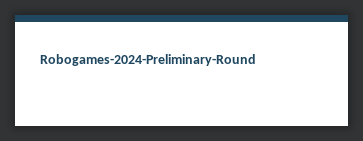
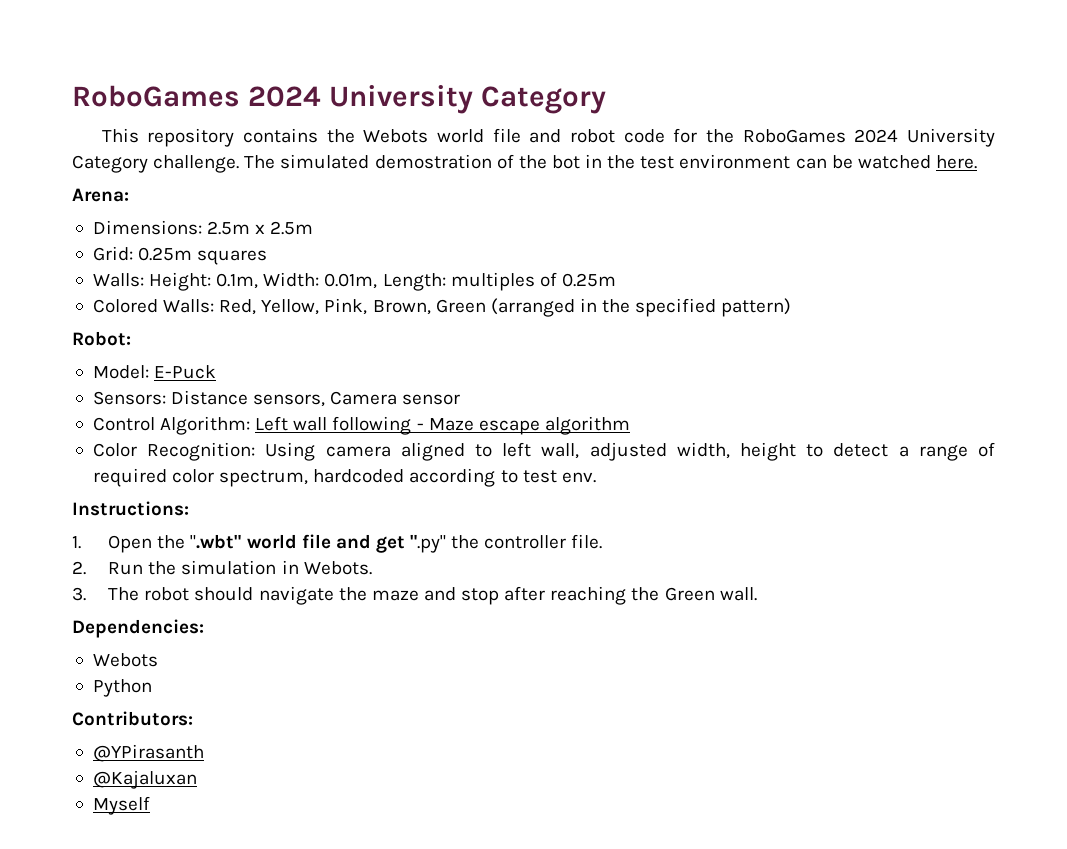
[40,54,256,66] Robogames-2024-Preliminary-Round -> [72,85,606,114] [101,128,996,147] [72,154,977,173] [72,188,129,202] [92,220,314,235] [92,246,268,265] [92,272,616,291] [92,298,792,317] [72,331,131,346] [92,365,217,379] [92,390,461,407] [92,416,630,435] [92,442,996,461] [92,468,596,487] [72,501,189,516] [72,534,603,553] [72,560,372,575] [72,586,757,605] [72,619,204,638] [92,653,158,667] [92,679,152,697] [72,711,193,726] [92,744,204,762] [92,770,197,789] [92,796,150,815] RoboGames 2024 University Category // This repository contains the Webots world file and robot code for the RoboGames 2024 University Category challenge. The simulated demostration of the bot in the test environment can be watched here. // Arena: // Dimensions: 2.5m x 2.5m // Grid: 0.25m squares // Walls: Height: 0.1m, Width: 0.01m, Length: multiples of 0.25m // Colored Walls: Red, Yellow, Pink, Brown, Green (arranged in the specified pattern) // Robot: // Model: E-Puck // Sensors: Distance sensors, Camera sensor // Control Algorithm: Left wall following - Maze escape algorithm // Color Recognition: Using camera aligned to left wall, adjusted width, height to detect a range of required color spectrum, hardcoded according to test env. // Instructions: // 1. Open the ".wbt" world file and get ".py" the controller file. // 2. Run the simulation in Webots. // 3. The robot should navigate the maze and stop after reaching the Green wall. // Dependencies: // Webots // Python // Contributors: // @YPirasanth // @Kajaluxan // Myself

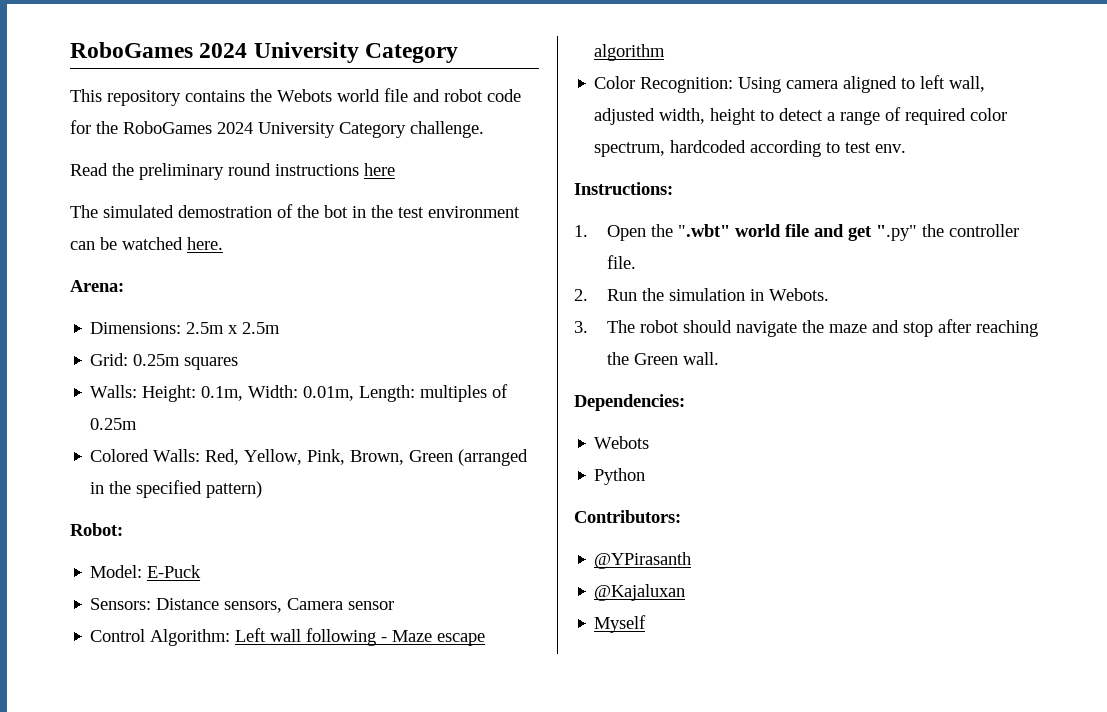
(240, 164) none -> [70,163,395,180] // Read the preliminary round instructions here //

